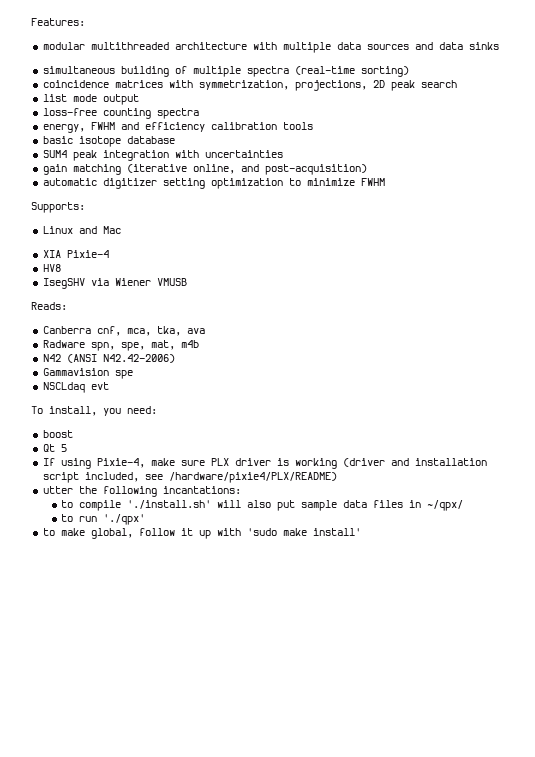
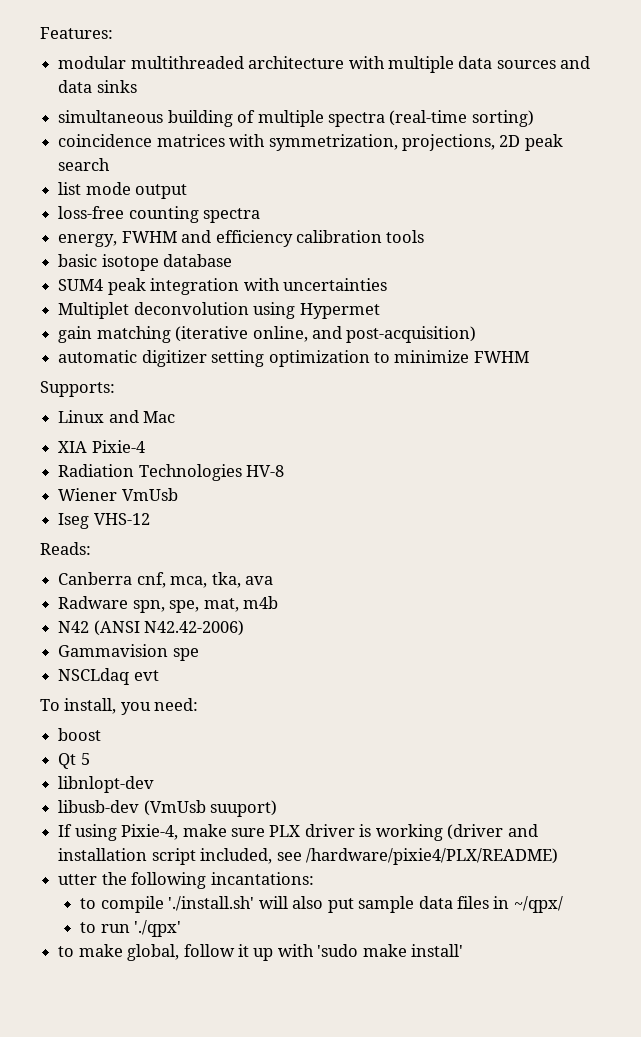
(283, 154) none -> [58,302,380,319] // Multiplet deconvolution using Hypermet
[42,264,61,272] [42,278,187,289] HV8 // IsegSHV via Wiener VMUSB -> [58,464,285,481] [58,488,178,501] [58,513,150,529] Radiation Technologies HV-8 // Wiener VmUsb // Iseg VHS-12
(67, 448) none -> [58,776,155,793] [58,800,278,817] // libnlopt-dev // libusb-dev (VmUsb suuport)

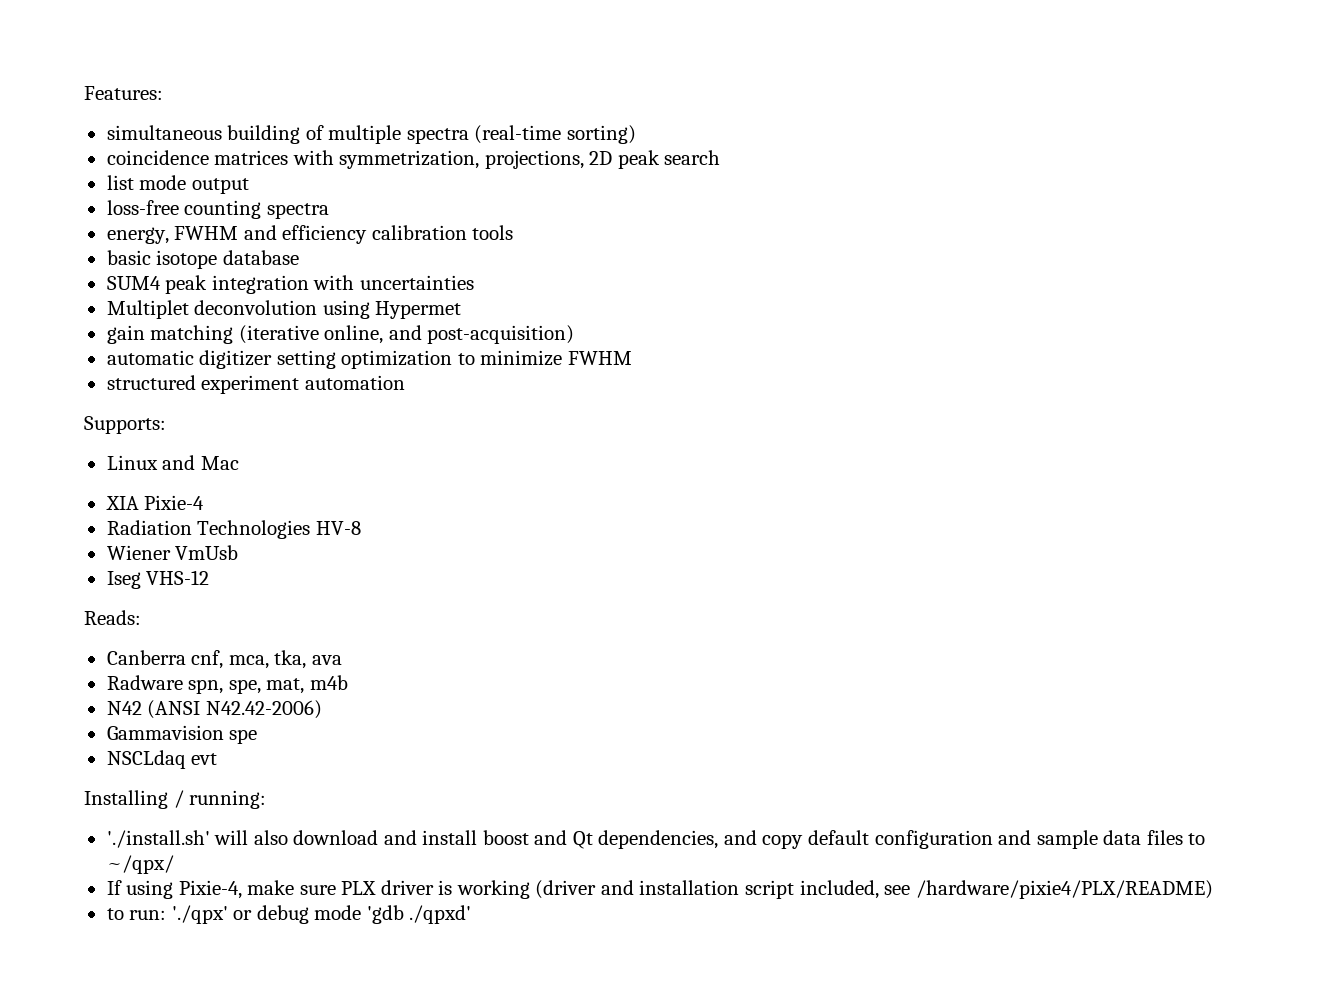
[58,56,591,73] [58,80,137,93] // modular multithreaded architecture with multiple data sources and data sinks -> (163, 93) none
(529, 357) none -> [106,375,405,394] // structured experiment automation
[40,698,199,715] [58,728,102,741] [58,753,90,769] [58,776,155,793] [58,800,278,817] To install, you need: // boost // Qt 5 // libnlopt-dev // libusb-dev (VmUsb suuport) -> [84,790,267,809] [106,830,1206,849] [106,855,174,874] Installing / running: // './install.sh' will also download and install boost and Qt dependencies, and copy default configuration and sample data files to ~/qpx/
[58,872,314,889] [80,896,563,913] [80,920,182,937] [58,944,464,961] utter the following incantations: // to compile './install.sh' will also put sample data files in ~/qpx/ // to run './qpx' // to make global, follow it up with 'sudo make install' -> [106,905,472,924] to run: './qpx' or debug mode 'gdb ./qpxd'

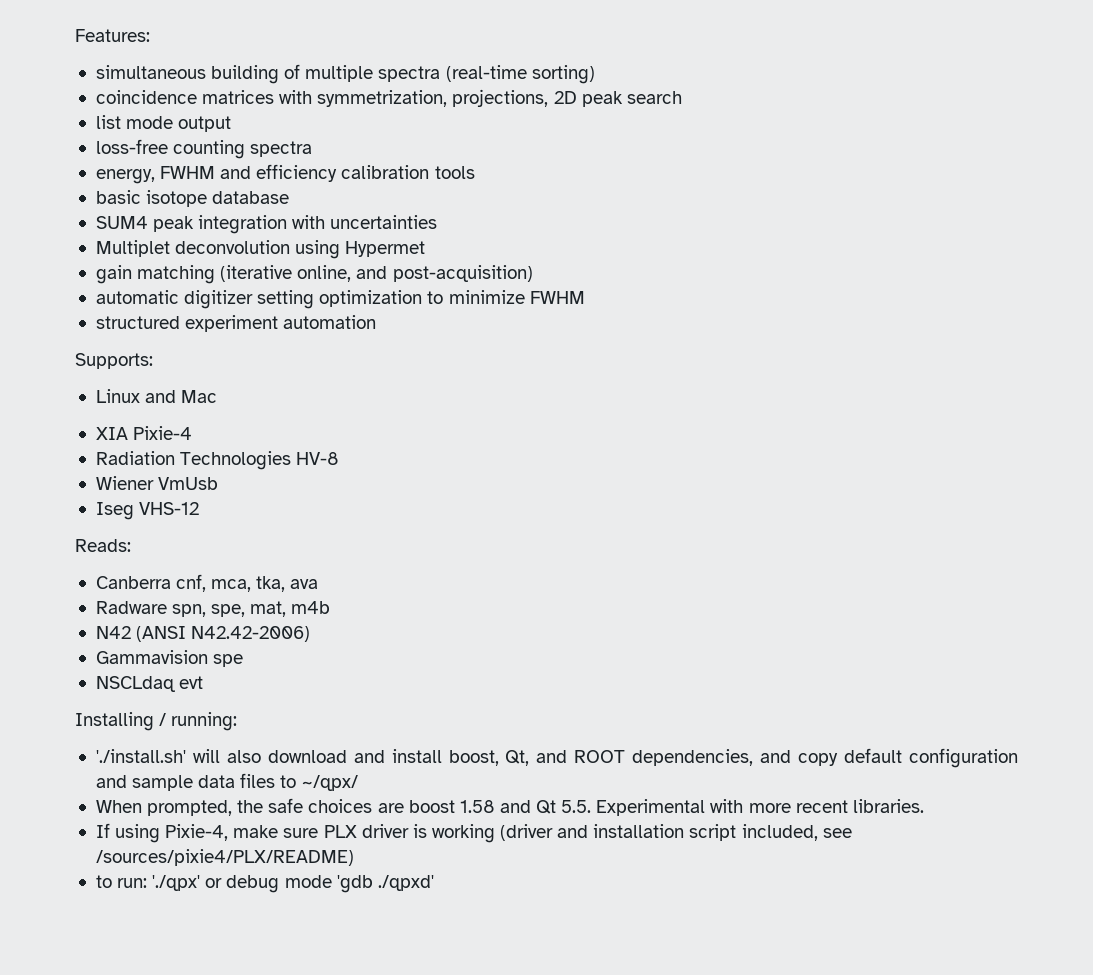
[482,830,593,849] boost and Qt -> [448,750,626,766] boost, Qt, and ROOT
(174, 864) none -> [95,798,924,816] // When prompted, the safe choices are boost 1.58 and Qt 5.5. Experimental with more recent libraries.
[915,880,1213,899] /hardware/pixie4/PLX/README) -> [95,849,354,866] /sources/pixie4/PLX/README)

